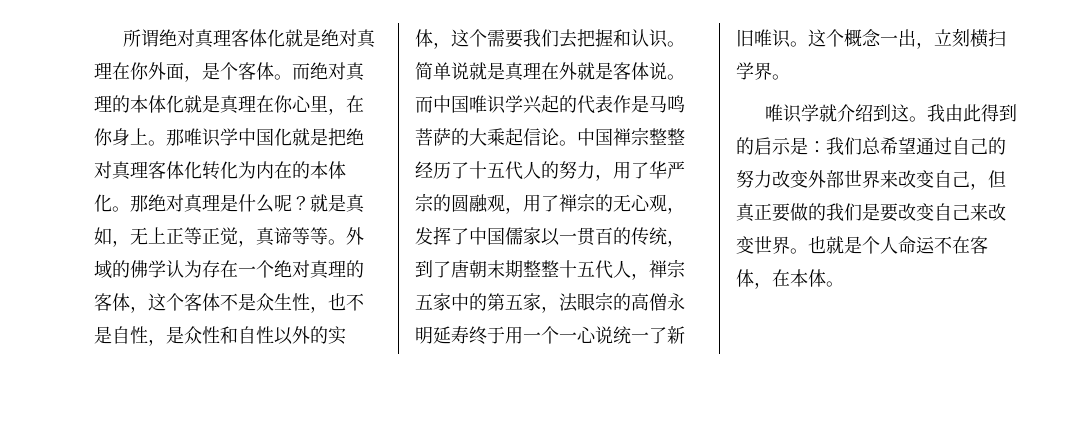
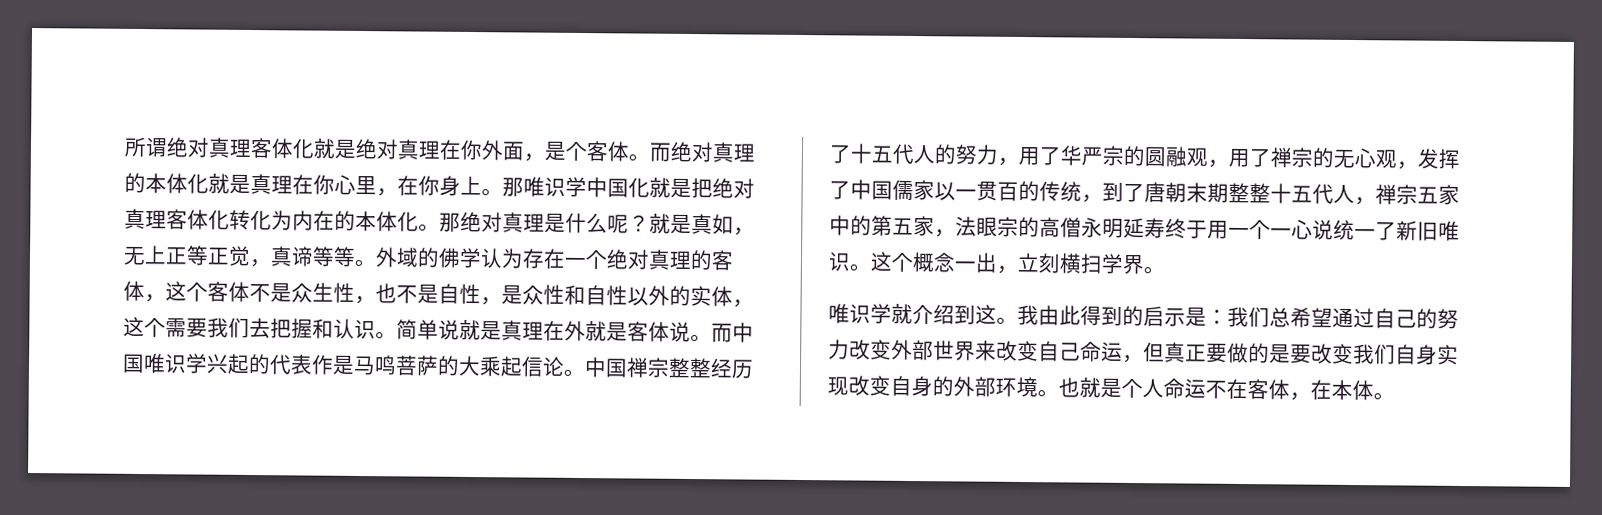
(970, 179) none -> [1080,341,1123,362] 命运
[826,203,862,221] 我们 -> (1270, 353) none
[934,203,1006,221] [736,236,790,254] 自己来改变世界 -> [1353,344,1459,365] [827,375,1038,398] 我们自身实现改变自身的外部环境

